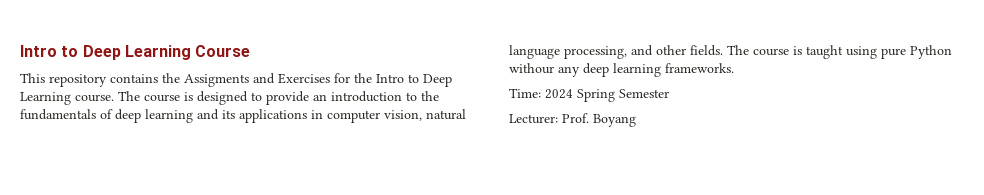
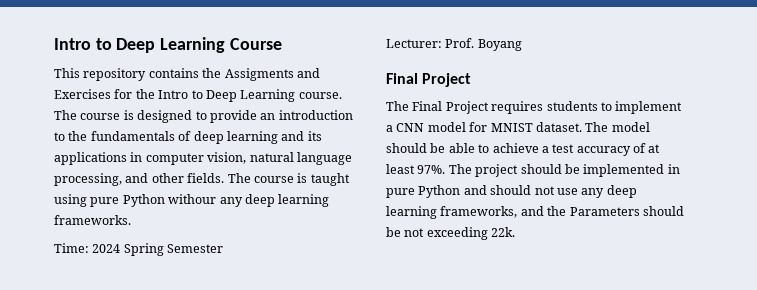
(636, 120) none -> [386,73,472,87] [386,101,683,114] [386,122,650,132] [386,143,661,156] [386,164,680,177] [386,185,637,198] [386,206,684,219] [386,227,516,240] // Final Project // The Final Project requires students to implement a CNN model for MNIST dataset. The model should be able to achieve a test accuracy of at least 97%. The project should be implemented in pure Python and should not use any deep learning frameworks, and the Parameters should be not exceeding 22k.

